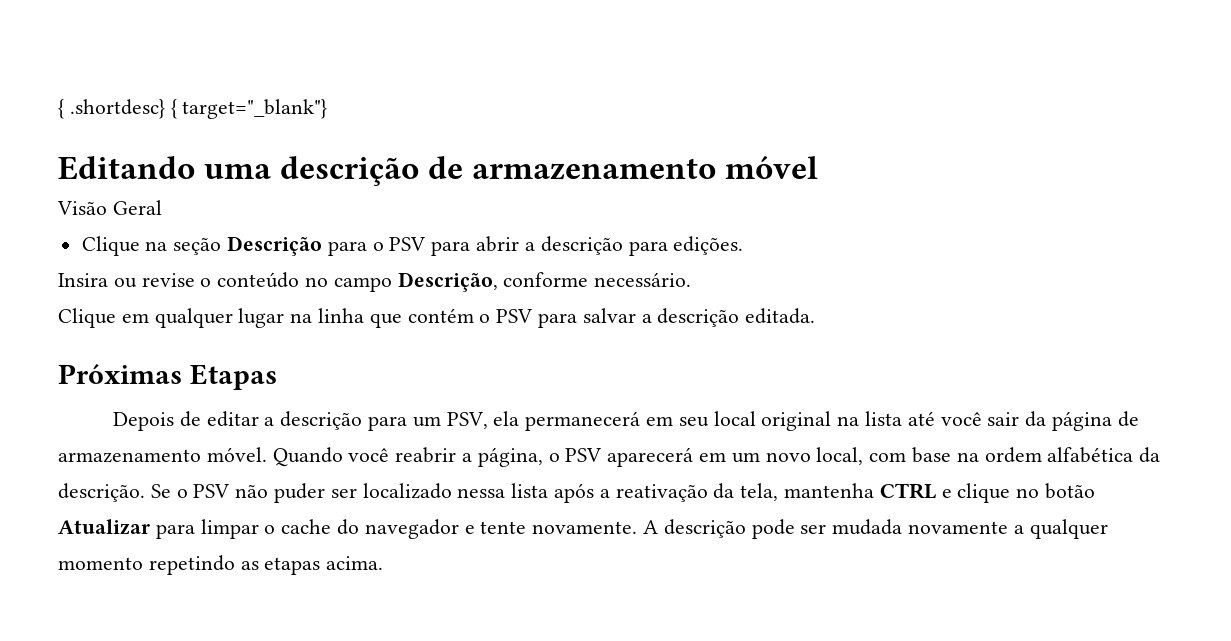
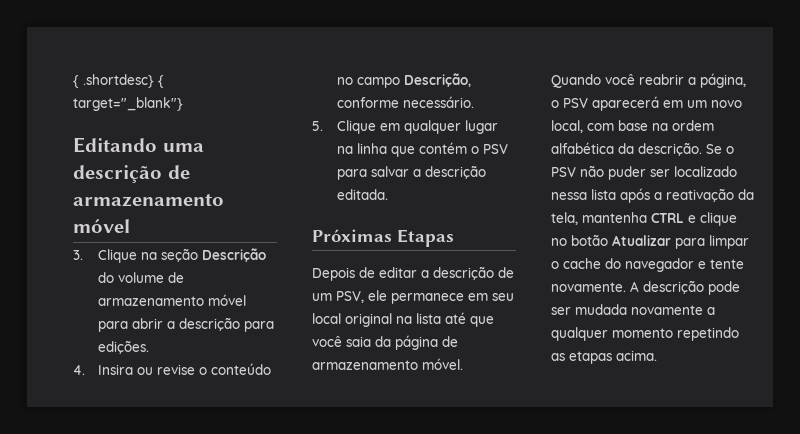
[57,200,162,215] Visão Geral // -> [73,250,83,260] 3.
[327,237,426,256] para o PSV -> [97,272,184,283] [97,294,246,306] do volume de armazenamento móvel
(744, 245) none -> [73,365,85,375] 4.
(692, 279) none -> [312,121,323,131] 5.
[367,416,407,431] para -> [498,267,514,278] de
[493,411,641,431] ela permanecerá -> [368,290,464,304] ele permanece
[940,412,1020,426] você sair -> [470,316,494,327] [312,336,371,347] que você saia

